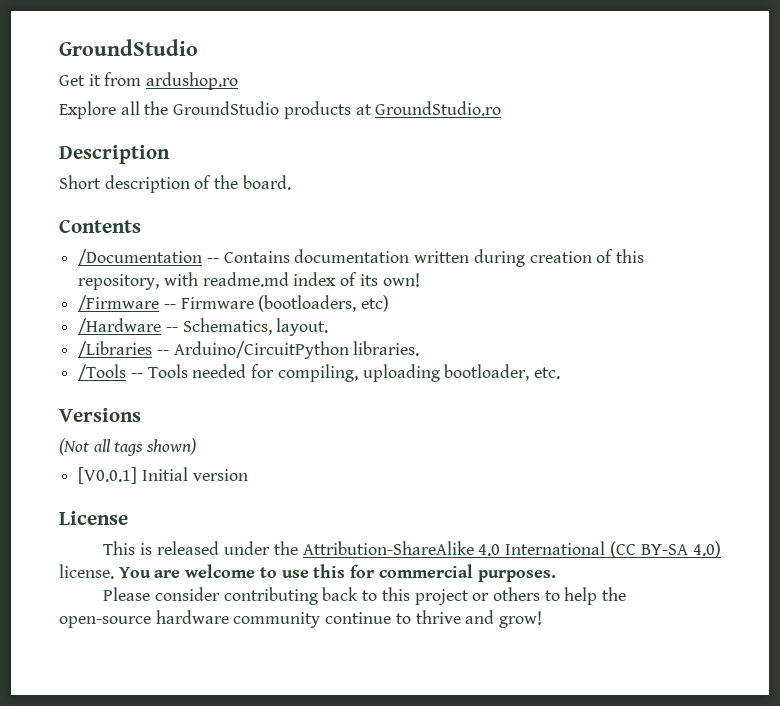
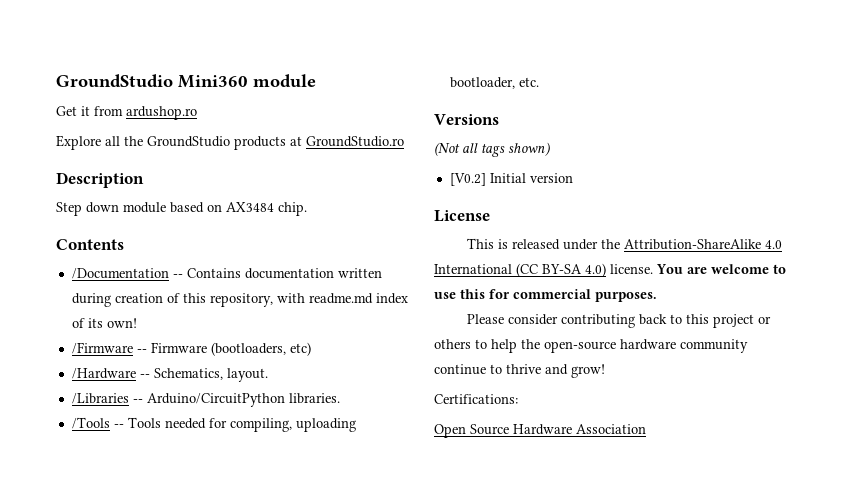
[59,39,198,56] GroundStudio -> [56,74,316,88] GroundStudio Mini360 module
[59,175,291,193] Short description of the board. -> [56,202,307,216] Step down module based on AX3484 chip.
[78,467,138,484] [V0.0.1] -> [449,173,486,186] [V0.2]
(543, 619) none -> [434,394,518,404] [434,424,646,438] // Certifications: // Open Source Hardware Association

